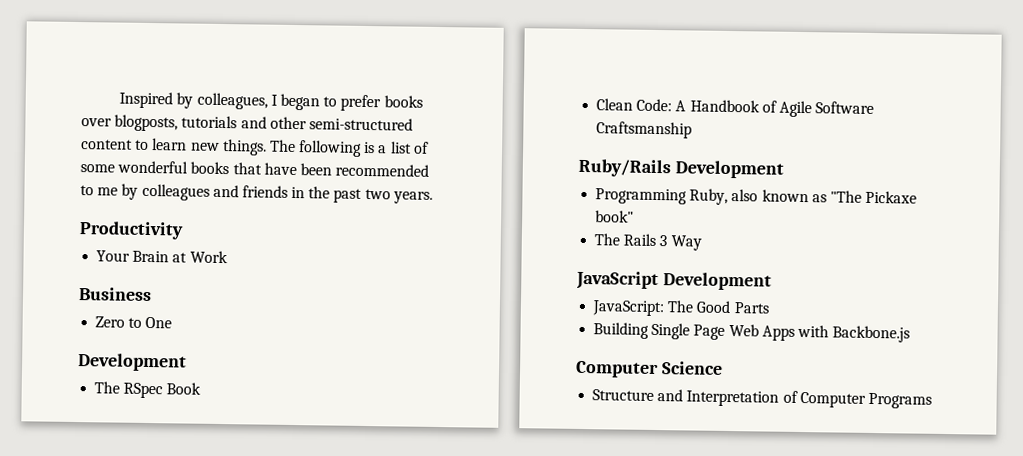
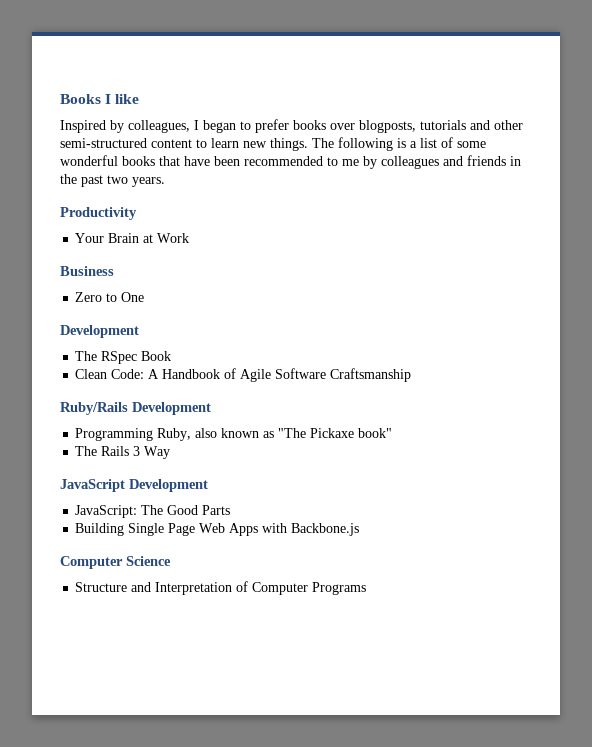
(119, 100) none -> [60,94,140,104] Books I like //

